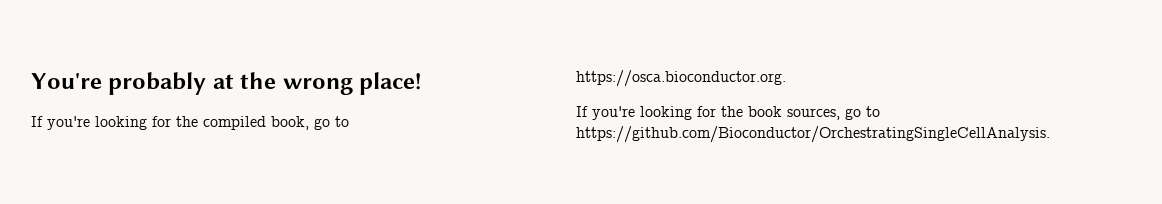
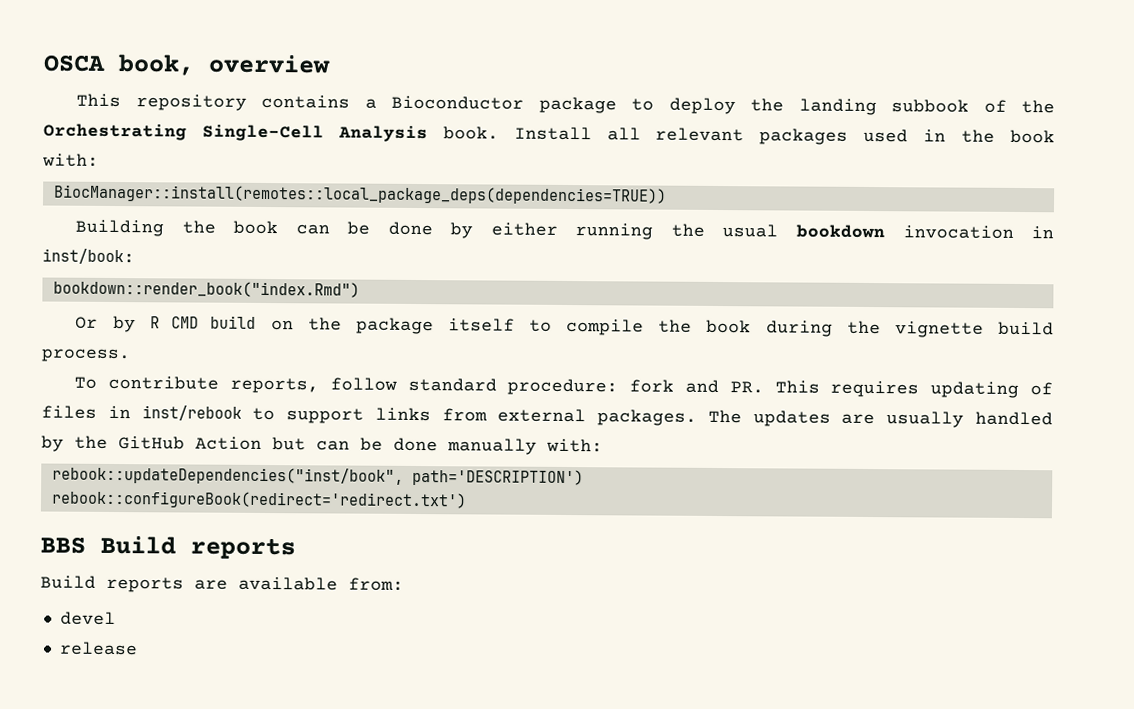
[31,72,422,95] [31,116,349,130] [576,70,786,87] [576,106,880,120] [576,126,1050,143] You're probably at the wrong place! // If you're looking for the compiled book, go to https://osca.bioconductor.org. // If you're looking for the book sources, go to https://github.com/Bioconductor/OrchestratingSingleCellAnalysis. -> [43,54,330,76] [76,93,1055,116] [43,123,1055,145] [42,153,99,167] [53,184,667,205] [75,219,1054,240] [42,248,135,265] [52,280,360,298] [75,315,1054,338] [41,348,131,363] [74,375,1053,399] [41,405,1053,428] [41,435,603,455] [51,466,584,487] [50,490,467,510] [40,535,296,560] [40,575,404,593] [59,611,116,626] [58,641,138,656] OSCA book, overview // This repository contains a Bioconductor package to deploy the landing subbook of the Orchestrating Single-Cell Analysis book. Install all relevant packages used in the book with: // BiocManager::install(remotes::local_package_deps(dependencies=TRUE)) // Building the book can be done by either running the usual bookdown invocation in inst/book: // bookdown::render_book("index.Rmd") // Or by R CMD build on the package itself to compile the book during the vignette build process. // To contribute reports, follow standard procedure: fork and PR. This requires updating of files in inst/rebook to support links from external packages. The updates are usually handled by the GitHub Action but can be done manually with: // rebook::updateDependencies("inst/book", path='DESCRIPTION') // rebook::configureBook(redirect='redirect.txt') // BBS Build reports // Build reports are available from: // devel // release

